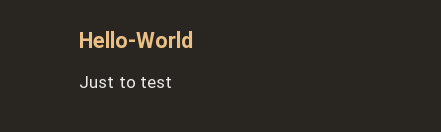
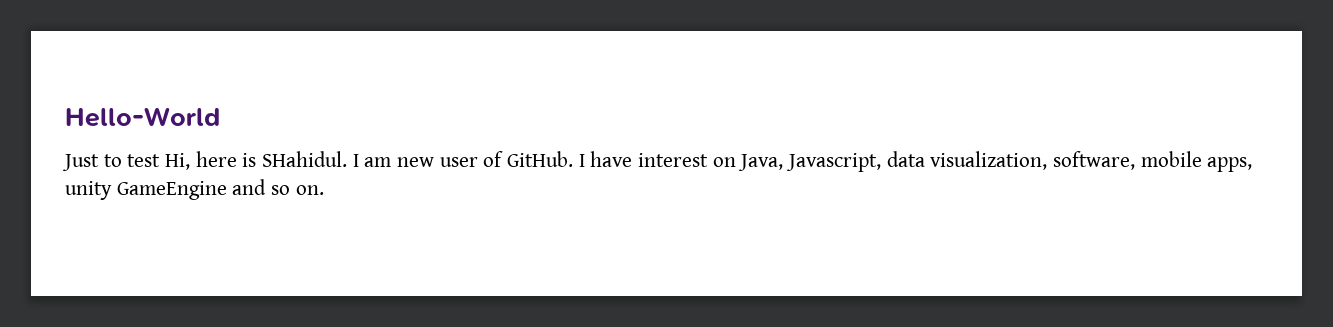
(173, 82) none -> [165,151,1253,172] [65,179,324,200] Hi, here is SHahidul. I am new user of GitHub. I have interest on Java, Javascript, data visualization, software, mobile apps, unity GameEngine and so on.

